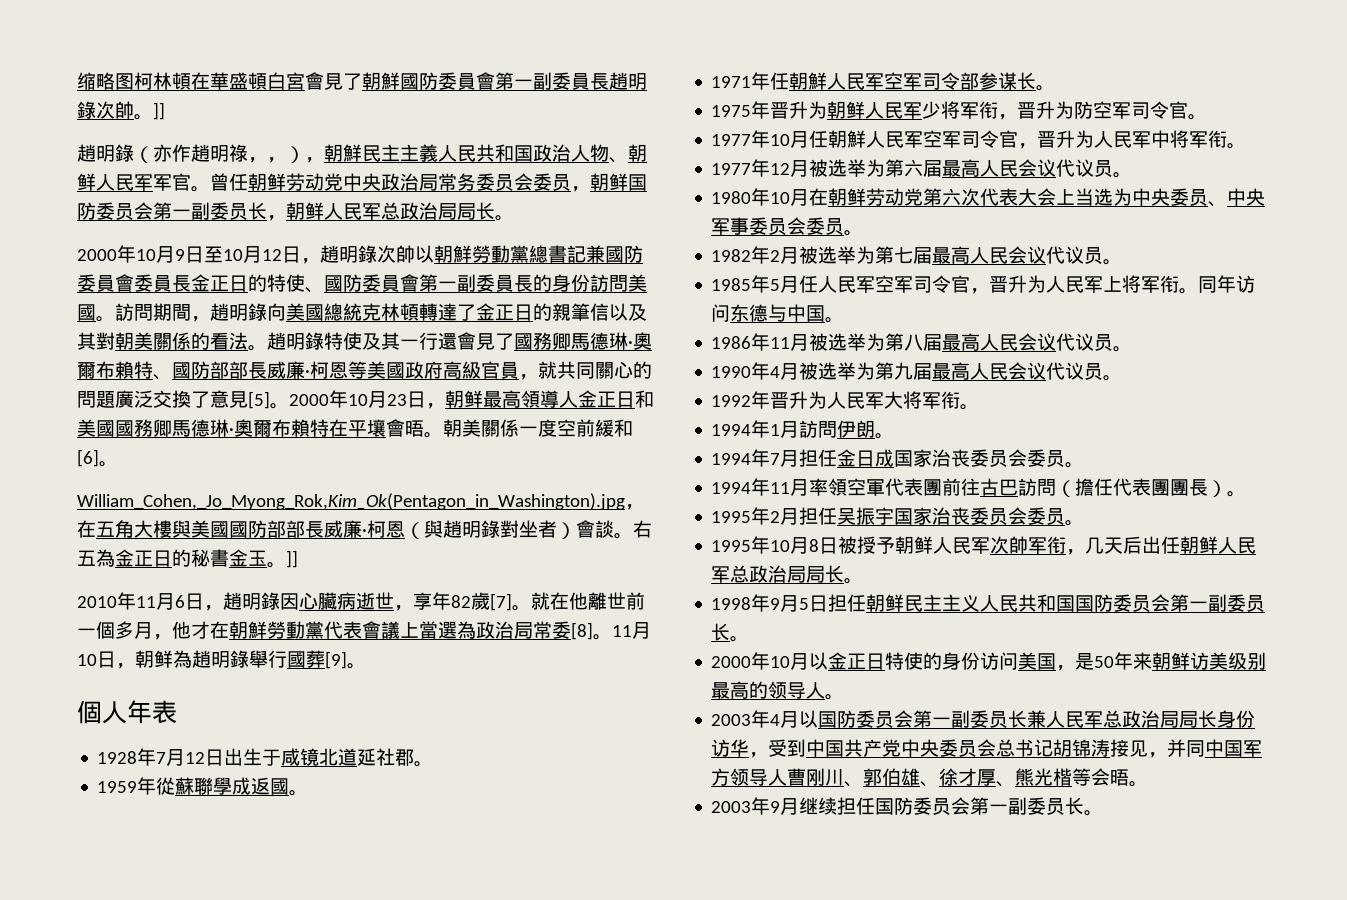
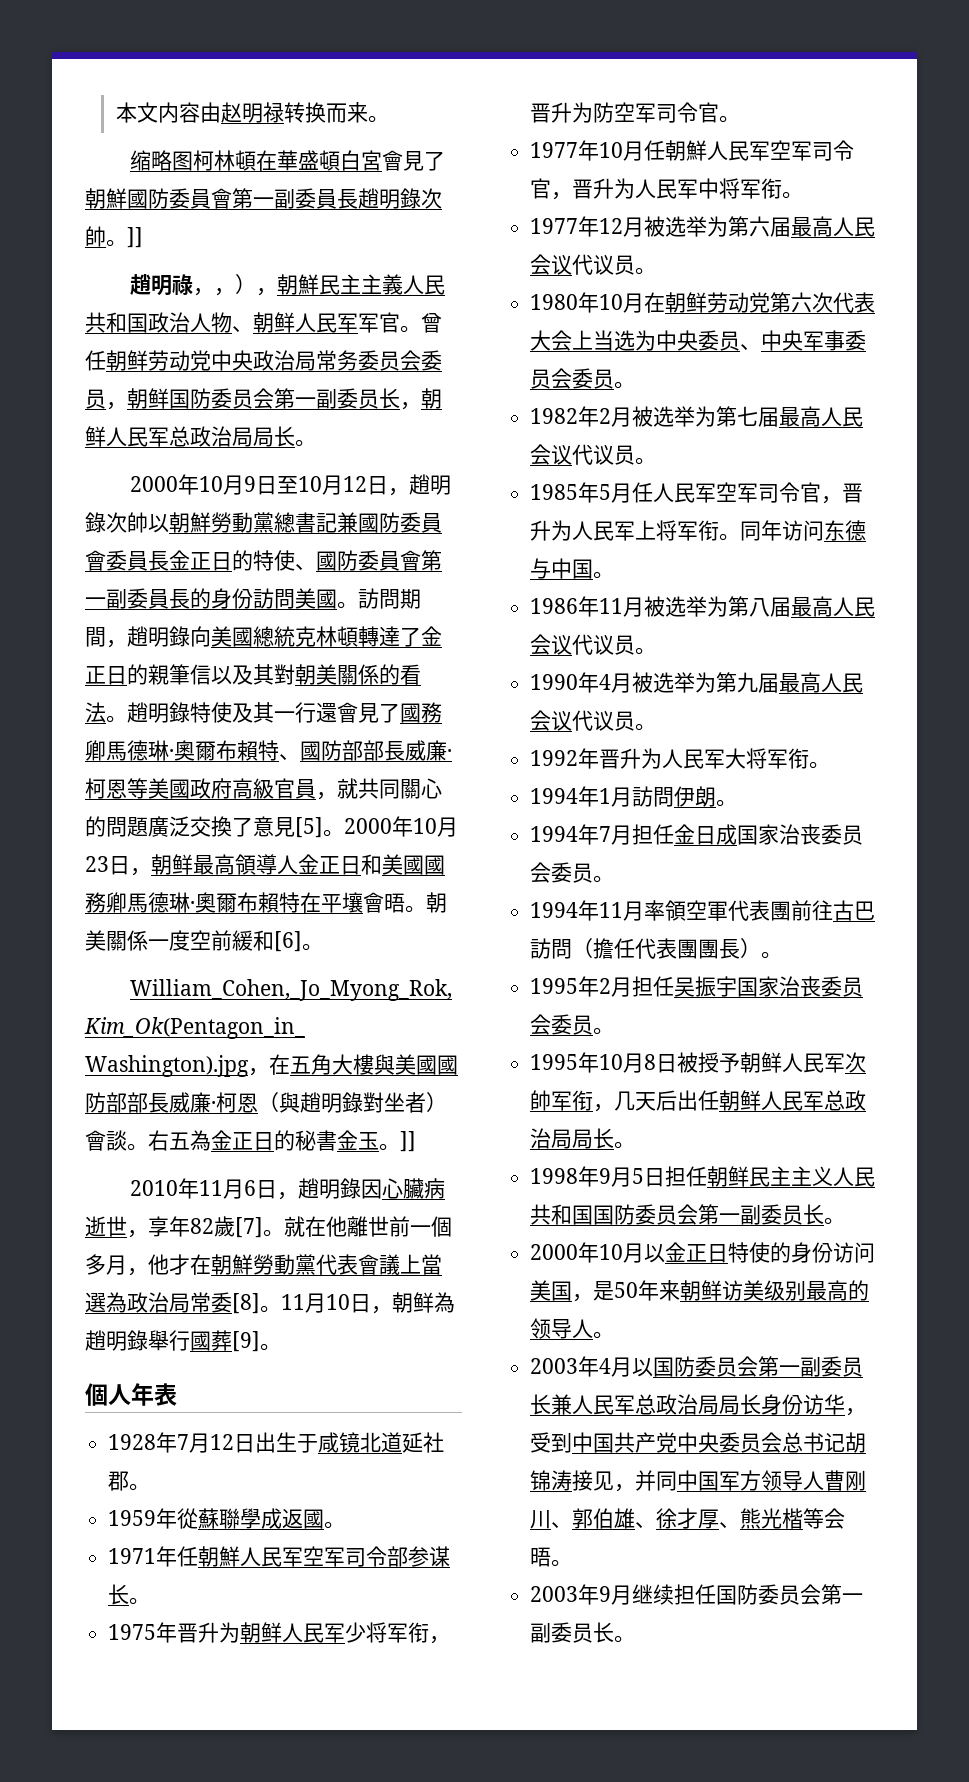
(77, 81) none -> [115,102,389,123] 本文内容由赵明禄转换而来。 //
[115,144,229,163] 錄（亦作趙明 -> (173, 285) none

